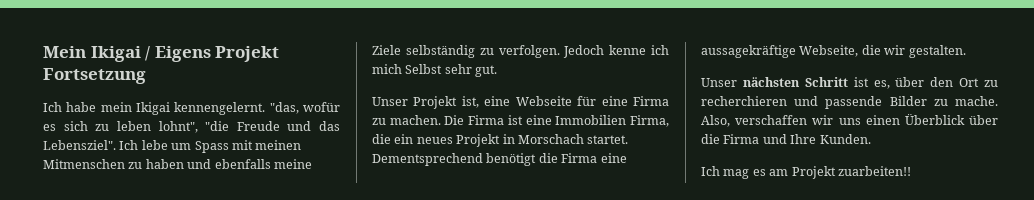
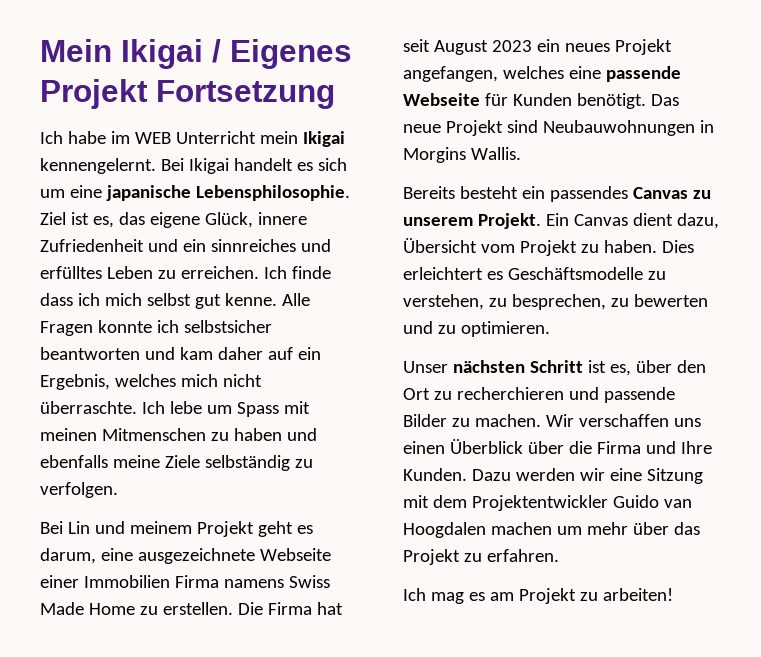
[154,46,211,62] Eigens -> [230,39,352,69] Eigenes
[100,102,340,115] [43,121,340,133] [43,140,116,150] mein Ikigai kennengelernt. "das, wofür es sich zu leben lohnt", "die Freude und das Lebensziel". -> [110,131,345,147] [40,158,347,174] [40,185,350,201] [40,212,307,228] [40,239,331,252] [40,266,331,279] [40,293,310,309] [40,320,272,336] [40,347,321,360] [40,374,262,390] [40,401,137,414] im WEB Unterricht mein Ikigai kennengelernt. Bei Ikigai handelt es sich um eine japanische Lebensphilosophie. Ziel ist es, das eigene Glück, innere Zufriedenheit und ein sinnreiches und erfülltes Leben zu erreichen. Ich finde dass ich mich selbst gut kenne. Alle Fragen konnte ich selbstsicher beantworten und kam daher auf ein Ergebnis, welches mich nicht überraschte.
[563,45,669,58] [372,64,498,77] [372,96,669,109] [372,115,669,127] [372,134,629,147] [372,153,627,166] [701,45,966,58] Jedoch kenne ich mich Selbst sehr gut. // Unser Projekt ist, eine Webseite für eine Firma zu machen. Die Firma ist eine Immobilien Firma, die ein neues Projekt in Morschach startet. Dementsprechend benötigt die Firma eine aussagekräftige Webseite, die wir gestalten. -> [40,521,313,537] [40,548,331,564] [40,575,330,588] [40,602,343,615] [403,39,672,55] [403,66,681,82] [403,93,679,109] [403,120,714,136] [403,147,521,163] [403,186,711,202] [403,213,719,229] [403,238,694,256] [403,267,666,280] [403,294,708,310] [403,321,550,337] // Bei Lin und meinem Projekt geht es darum, eine ausgezeichnete Webseite einer Immobilien Firma namens Swiss Made Home zu erstellen. Die Firma hat seit August 2023 ein neues Projekt angefangen, welches eine passende Webseite für Kunden benötigt. Das neue Projekt sind Neubauwohnungen in Morgins Wallis. // Bereits besteht ein passendes Canvas zu unserem Projekt. Ein Canvas dient dazu, Übersicht vom Projekt zu haben. Dies erleichtert es Geschäftsmodelle zu verstehen, zu besprechen, zu bewerten und zu optimieren.
[955,96,998,106] [701,115,834,127] mache. Also, verschaffen wir -> [474,414,669,427] machen. Wir verschaffen
(871, 139) none -> [471,468,703,484] [403,495,692,511] [403,522,700,538] [403,549,559,565] Dazu werden wir eine Sitzung mit dem Projektentwickler Guido van Hoogdalen machen um mehr über das Projekt zu erfahren.
[837,166,911,176] zuarbeiten!! -> [579,588,673,601] zu arbeiten!

